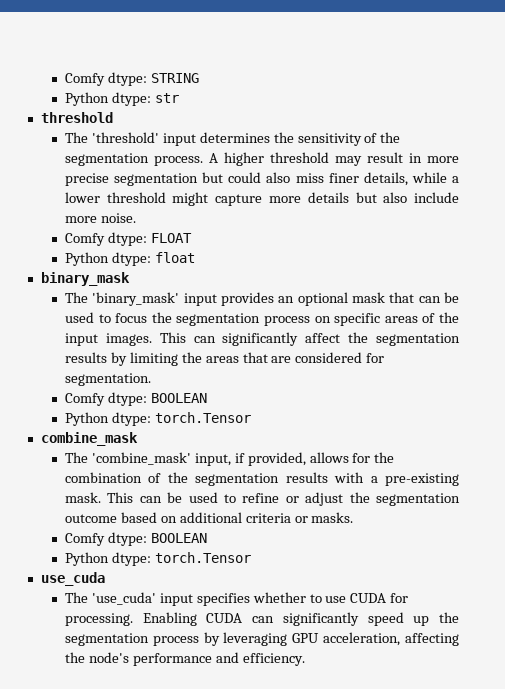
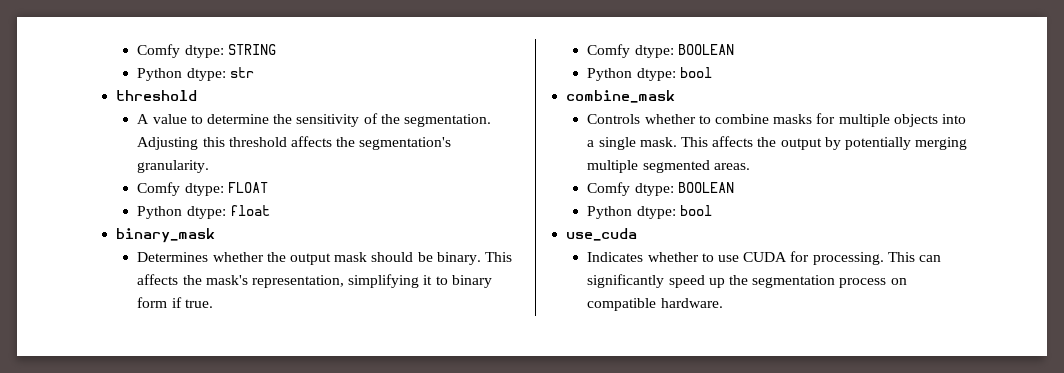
[64,132,401,146] [64,152,459,166] [64,172,459,186] [64,192,459,206] [64,213,136,223] The 'threshold' input determines the sensitivity of the segmentation process. A higher threshold may result in more precise segmentation but could also miss finer details, while a lower threshold might capture more details but also include more noise. -> [137,113,491,127] [137,136,452,150] [137,160,210,173] A value to determine the sensitivity of the segmentation. Adjusting this threshold affects the segmentation's granularity.
[64,292,460,306] [64,312,460,326] [64,332,460,346] [64,352,385,366] [64,373,151,386] [64,392,207,406] [64,412,251,426] The 'binary_mask' input provides an optional mask that can be used to focus the segmentation process on specific areas of the input images. This can significantly affect the segmentation results by limiting the areas that are considered for segmentation. // Comfy dtype: BOOLEAN // Python dtype: torch.Tensor -> [137,252,512,265] [137,274,492,288] [137,297,213,308] [587,44,734,58] [587,67,712,81] Determines whether the output mask should be binary. This affects the mask's representation, simplifying it to binary form if true. // Comfy dtype: BOOLEAN // Python dtype: bool
[64,452,395,466] [64,472,459,486] [64,492,461,506] [64,512,354,523] [64,532,207,546] [64,552,251,566] The 'combine_mask' input, if provided, allows for the combination of the segmentation results with a pre-existing mask. This can be used to refine or adjust the segmentation outcome based on additional criteria or masks. // Comfy dtype: BOOLEAN // Python dtype: torch.Tensor -> [587,113,966,127] [587,136,968,150] [587,160,750,173] [587,182,734,196] [587,205,712,219] Controls whether to combine masks for multiple objects into a single mask. This affects the output by potentially merging multiple segmented areas. // Comfy dtype: BOOLEAN // Python dtype: bool
[64,592,250,606] The 'use_cuda' input specifies -> [587,252,644,262] Indicates
[142,612,243,626] Enabling CUDA -> [887,252,915,262] This
[203,632,459,646] [64,652,305,666] by leveraging GPU acceleration, affecting the node's performance and efficiency. -> [890,278,907,285] [587,298,723,311] on compatible hardware.

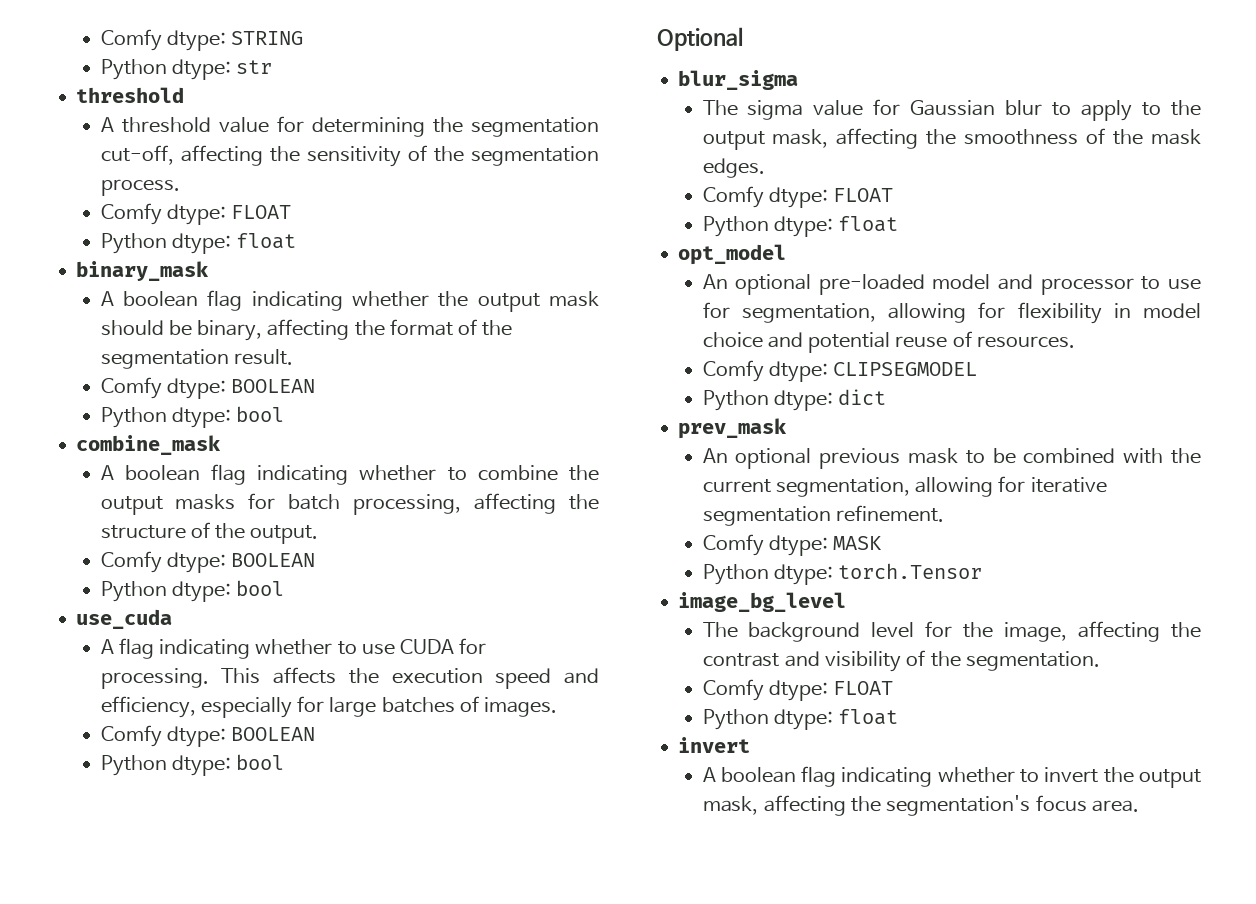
[152,113,491,127] [137,136,452,150] [137,160,210,173] value to determine the sensitivity of the segmentation. Adjusting this threshold affects the segmentation's granularity. -> [121,116,599,137] [100,145,599,167] [100,179,180,196] threshold value for determining the segmentation cut-off, affecting the sensitivity of the segmentation process.
[137,252,209,262] Determines -> [100,290,343,311] A boolean flag indicating
[436,252,512,265] [137,274,492,288] [137,297,213,308] binary. This affects the mask's representation, simplifying it to binary form if true. -> [197,319,513,341] [100,349,293,369] binary, affecting the format of the segmentation result.
[587,113,966,127] [587,136,968,150] [587,160,750,173] Controls whether to combine masks for multiple objects into a single mask. This affects the output by potentially merging multiple segmented areas. -> [100,464,599,485] [100,493,599,515] [100,522,319,544] A boolean flag indicating whether to combine the output masks for batch processing, affecting the structure of the output.
[587,252,644,262] Indicates -> [100,638,251,659] A flag indicating
[918,255,941,262] [587,274,907,288] [587,298,723,311] can significantly speed up the segmentation process on compatible hardware. -> [273,667,600,689] [100,696,558,718] [100,725,316,747] [100,754,285,776] [657,27,743,51] [678,70,799,90] [702,99,1201,121] [702,128,1202,150] [702,158,765,178] [702,186,894,208] [702,216,899,237] [678,244,787,265] [702,274,1201,295] [702,302,1201,324] [702,331,1075,353] [702,360,978,382] [702,389,887,411] [678,418,788,439] [702,448,1201,469] [702,476,1107,497] [702,505,944,526] [702,534,883,556] [702,563,983,585] [678,592,847,612] [702,621,1201,642] [702,650,1100,672] [702,679,894,701] [702,709,899,730] [678,737,751,753] [702,766,1201,788] [702,795,1139,816] affects the execution speed and efficiency, especially for large batches of images. // Comfy dtype: BOOLEAN // Python dtype: bool // Optional // blur_sigma // The sigma value for Gaussian blur to apply to the output mask, affecting the smoothness of the mask edges. // Comfy dtype: FLOAT // Python dtype: float // opt_model // An optional pre-loaded model and processor to use for segmentation, allowing for flexibility in model choice and potential reuse of resources. // Comfy dtype: CLIPSEGMODEL // Python dtype: dict // prev_mask // An optional previous mask to be combined with the current segmentation, allowing for iterative segmentation refinement. // Comfy dtype: MASK // Python dtype: torch.Tensor // image_bg_level // The background level for the image, affecting the contrast and visibility of the segmentation. // Comfy dtype: FLOAT // Python dtype: float // invert // A boolean flag indicating whether to invert the output mask, affecting the segmentation's focus area.

